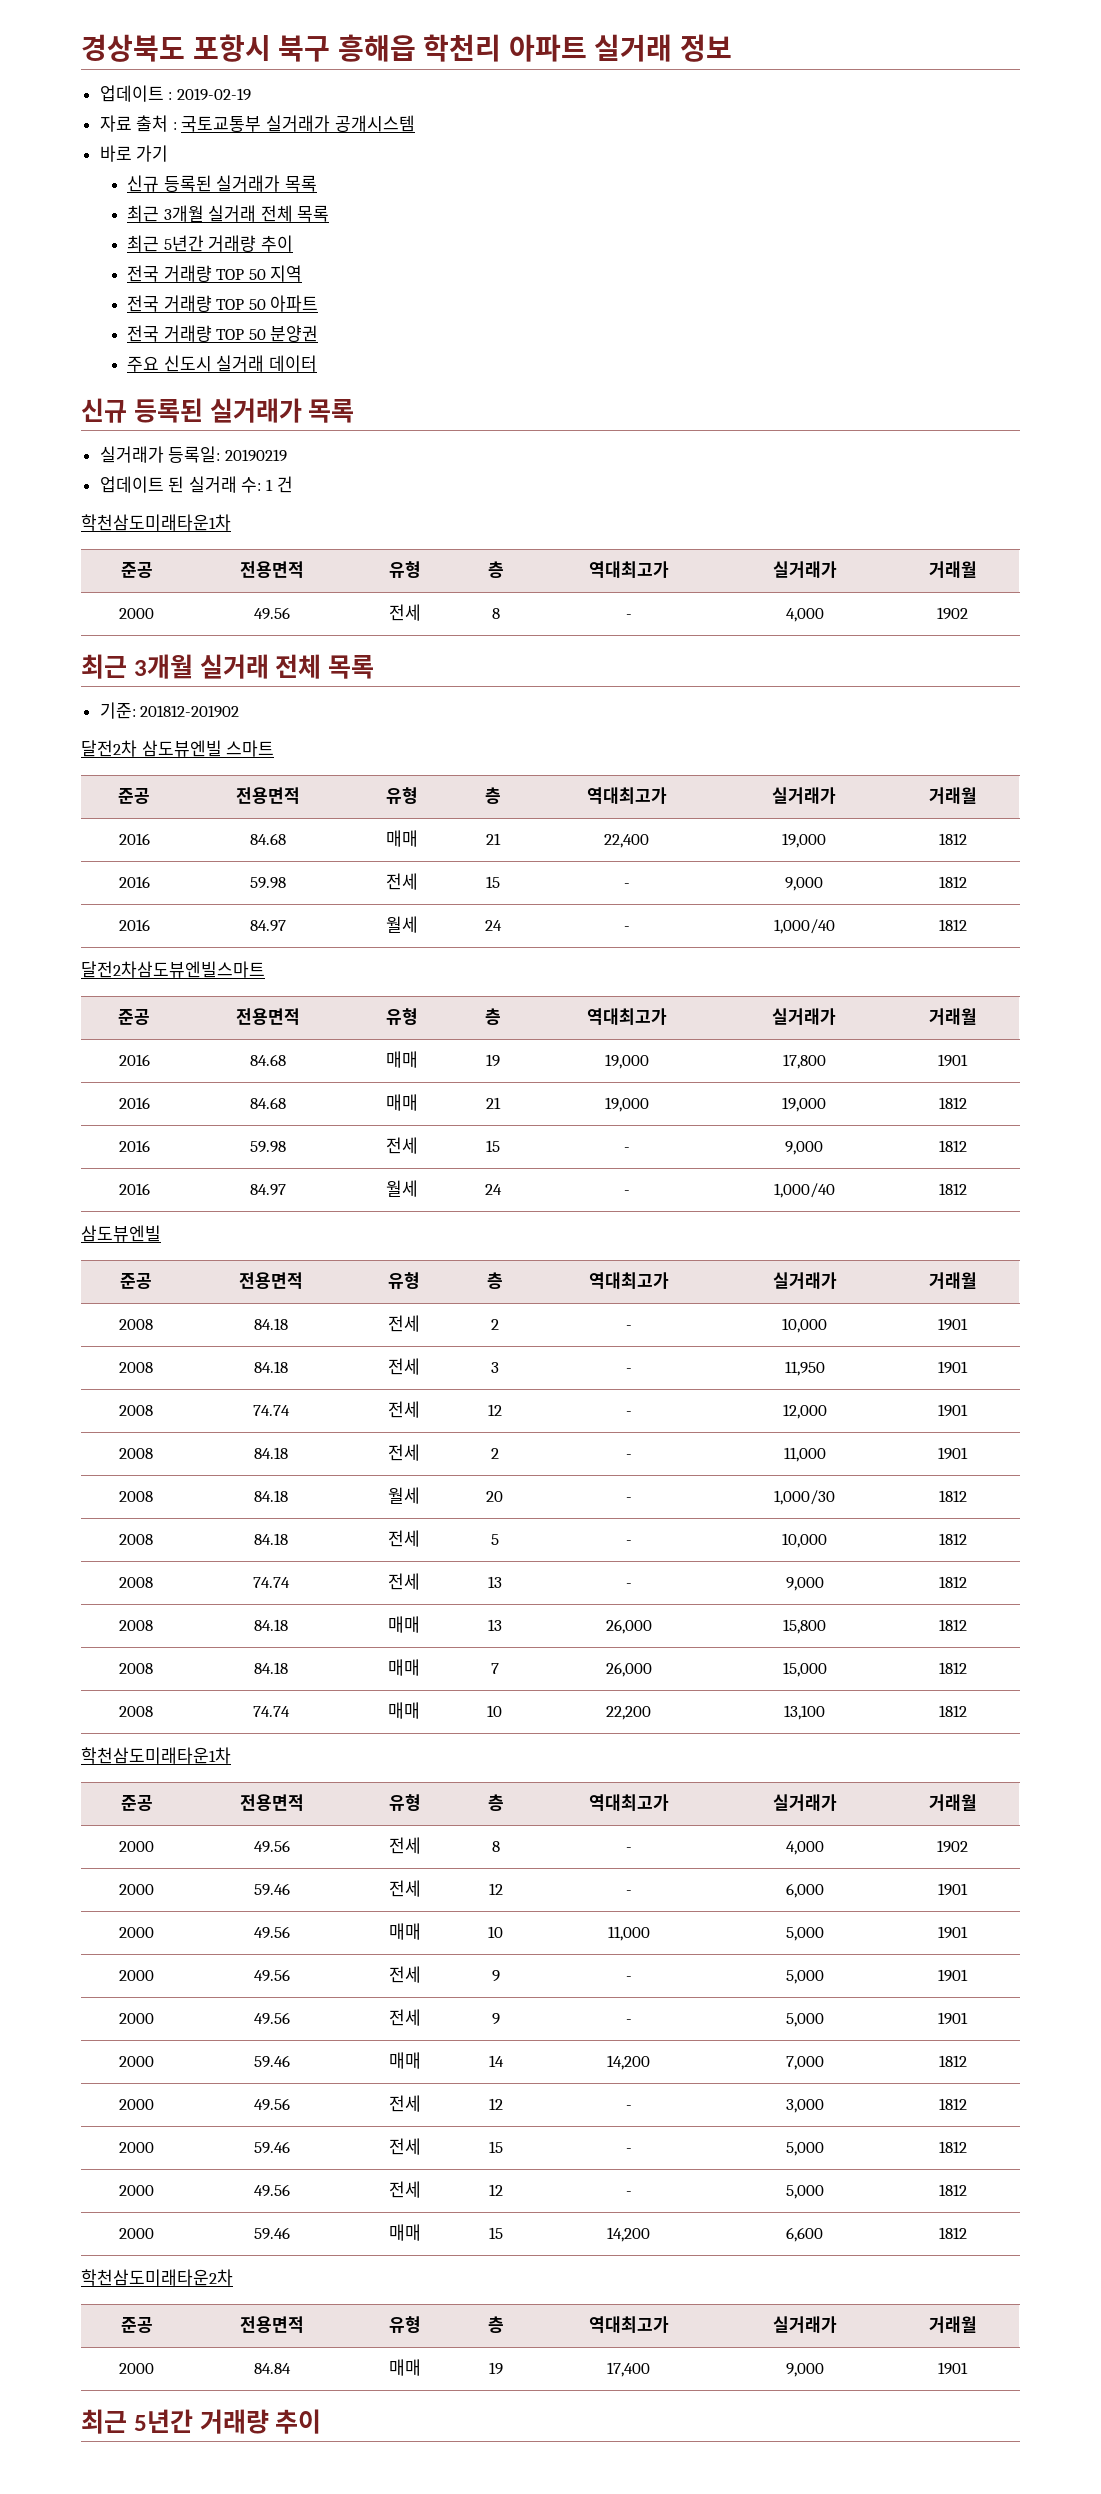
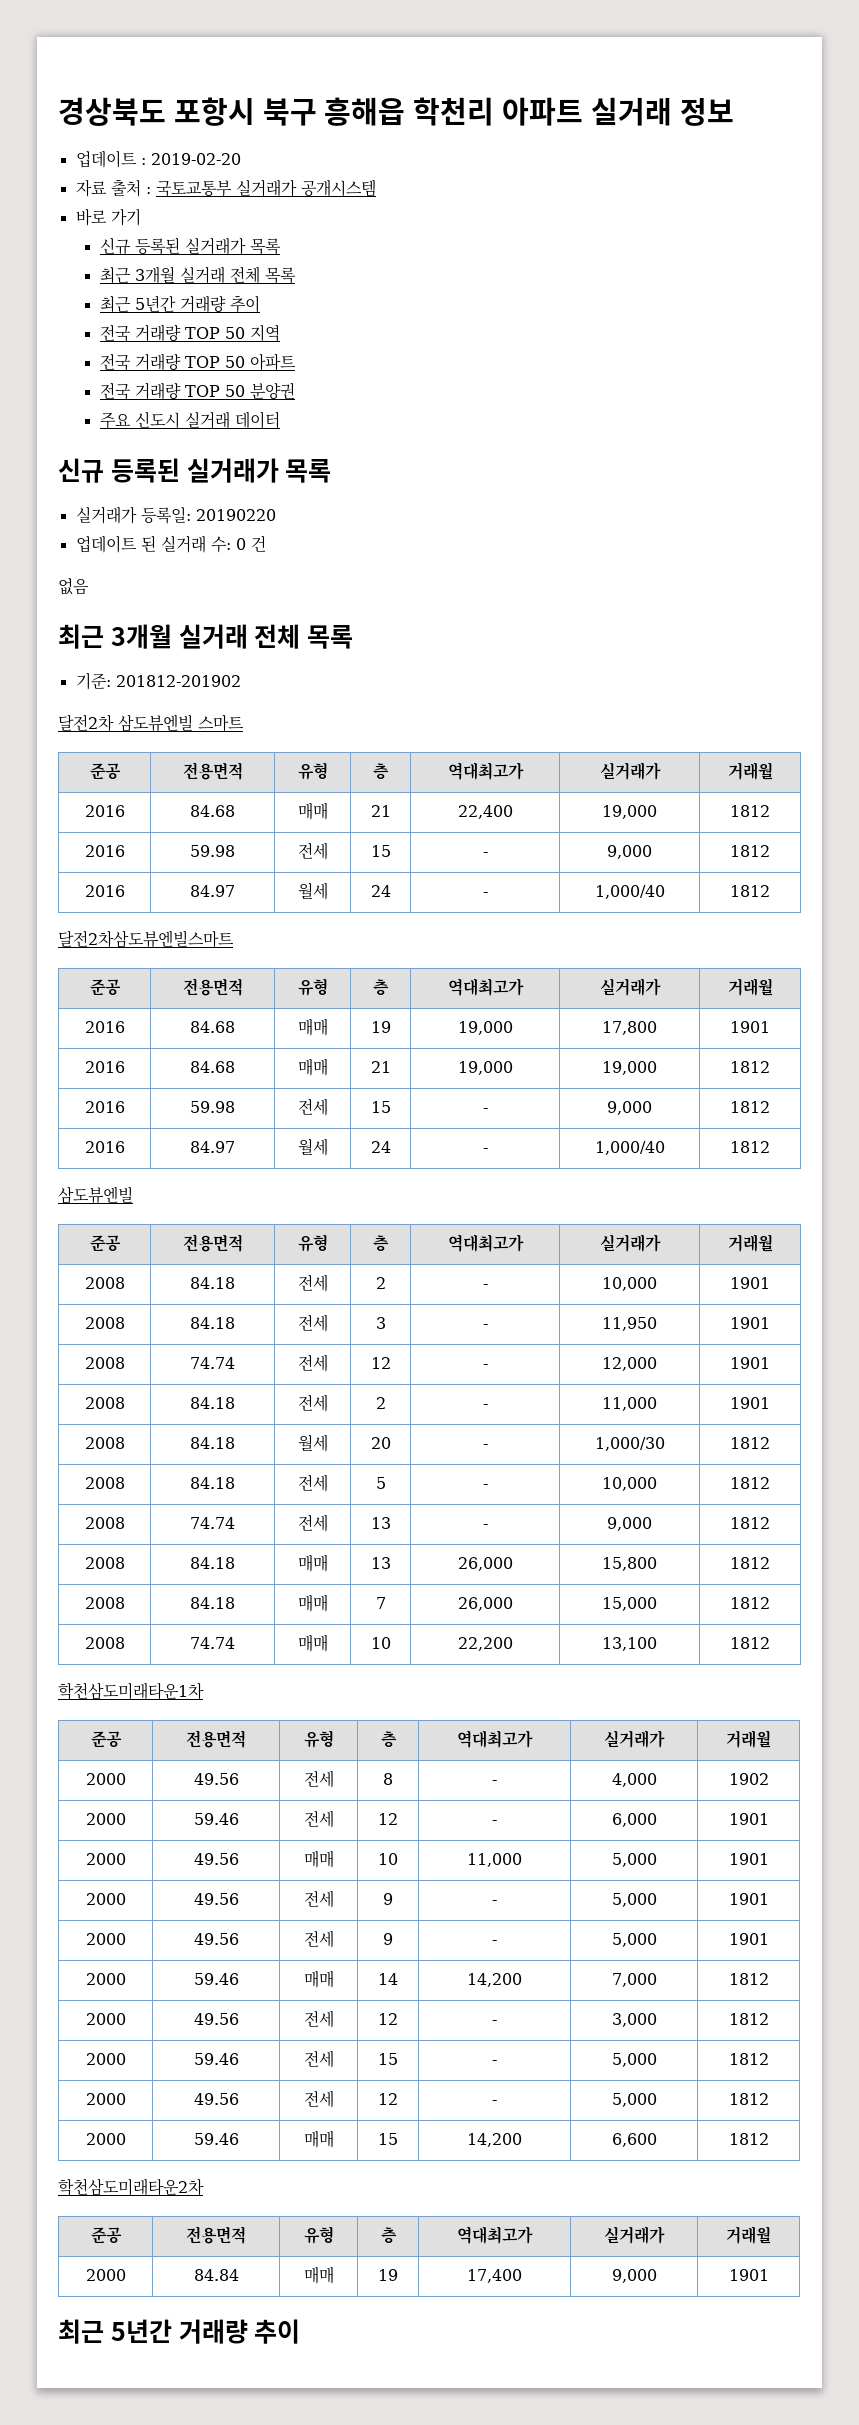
[176,88,251,101] 2019-02-19 -> [150,153,241,165] 2019-02-20
[224,449,287,462] 20190219 -> [195,509,276,521] 20190220
[266,479,274,491] 1 -> [235,538,246,550] 0
[81,514,231,531] [120,562,153,578] [240,561,304,578] [388,561,421,578] [487,561,504,578] [588,561,669,578] [772,561,837,578] [928,561,977,578] [119,608,154,619] [254,607,290,620] [388,604,421,621] [491,608,500,619] [625,614,632,619] [785,608,824,622] [937,607,968,620] 학천삼도미래타운1차 // 준공 | 전용면적 | 유형 | 층 | 역대최고가 | 실거래가 | 거래월 // 2000 | 49.56 | 전세 | 8 | - | 4,000 | 1902 -> [58,578,89,595] 없음

